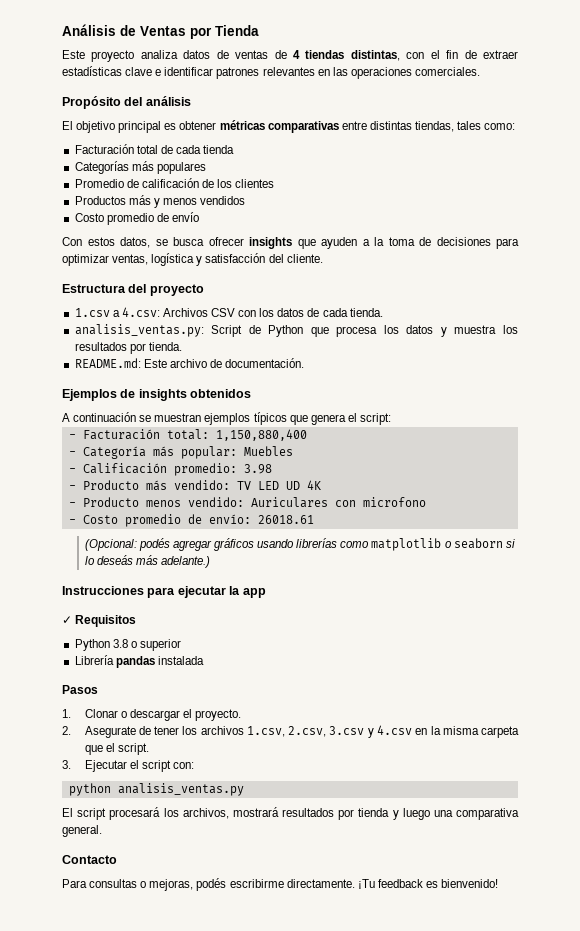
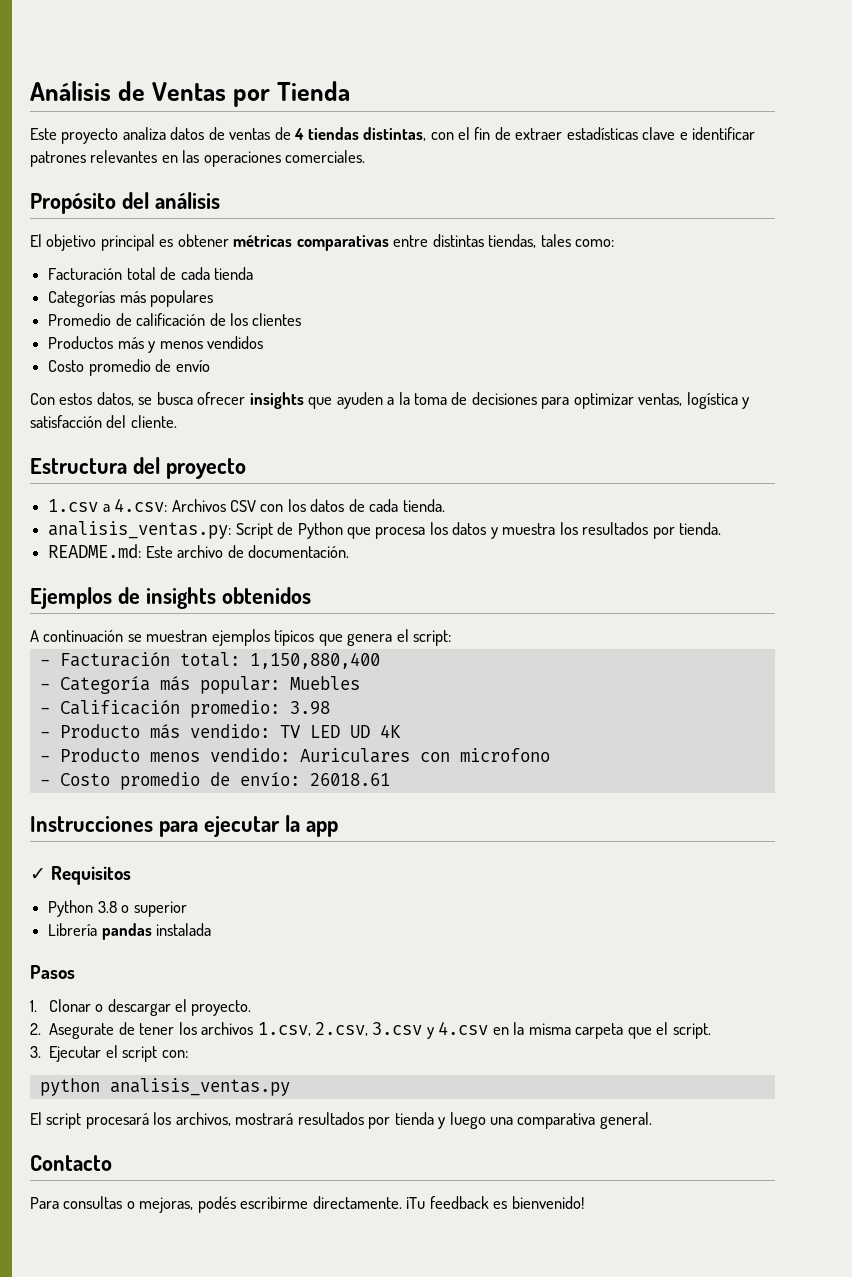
[84,538,515,551] [84,555,211,568] // (Opcional: podés agregar gráficos usando librerías como matplotlib o seaborn si lo deseás más adelante.) -> (390, 779) none

